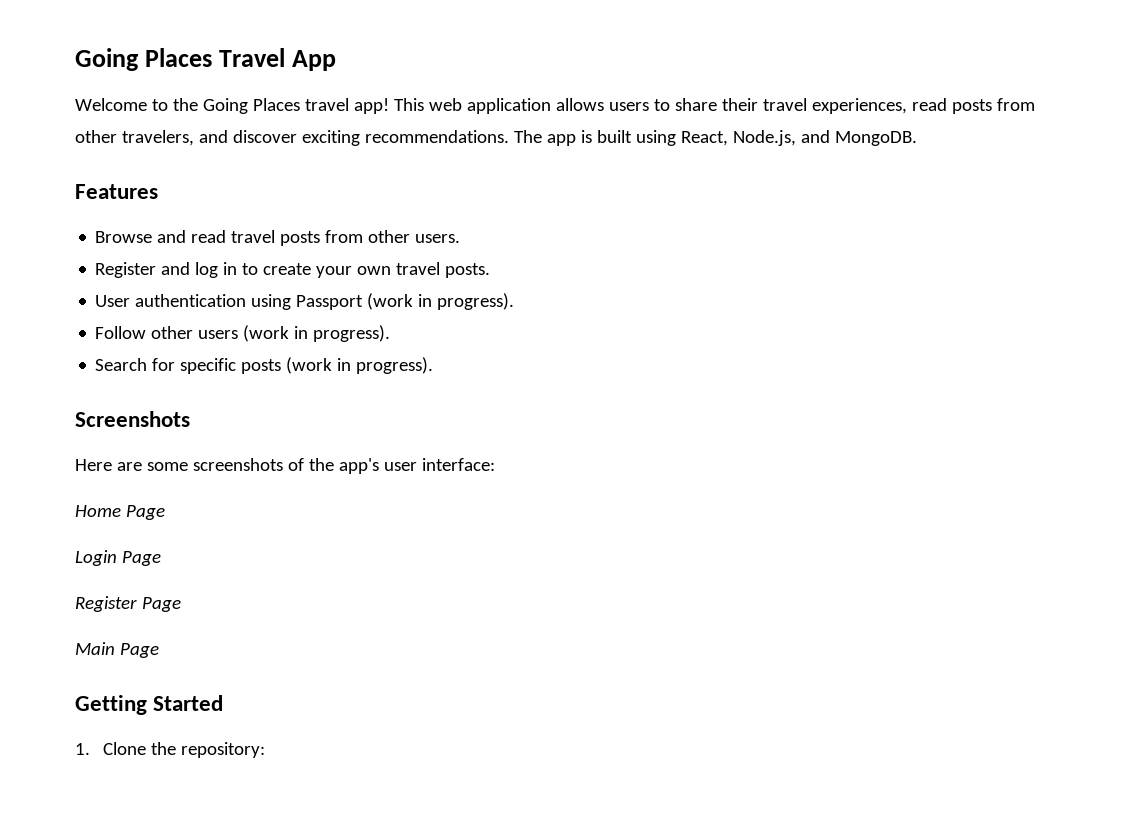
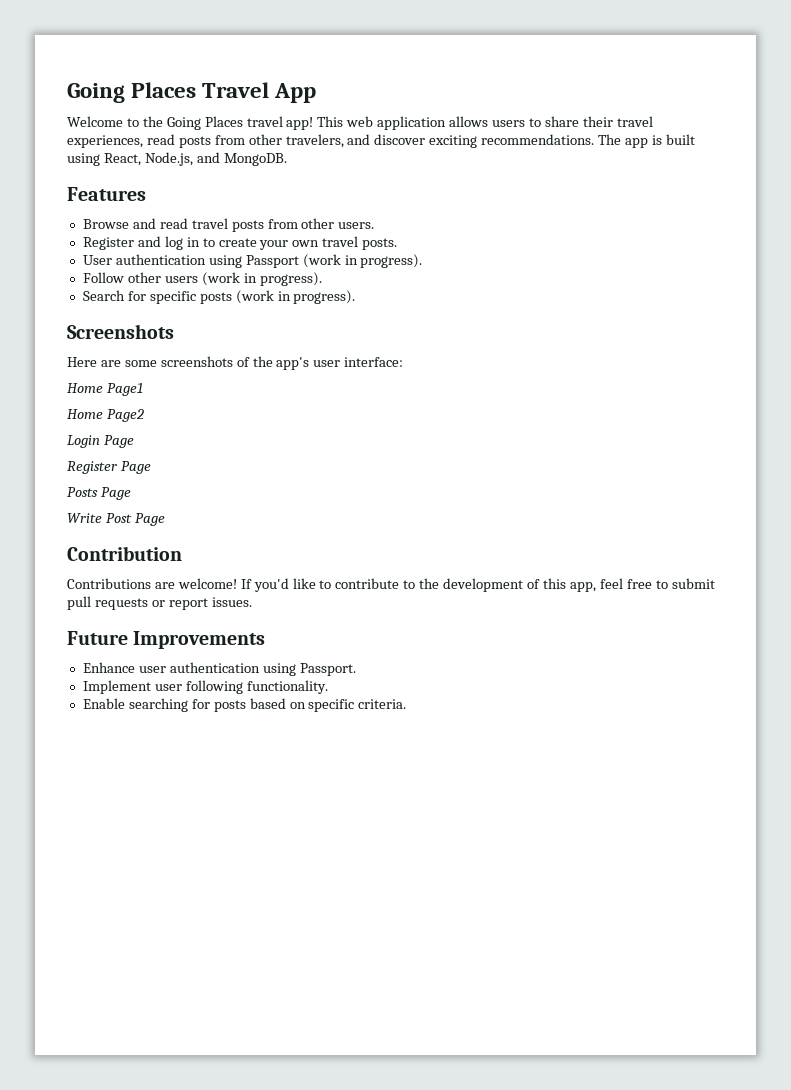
[125,505,165,520] Page -> [106,383,143,396] [67,409,144,422] Page1 // Home Page2
[75,642,159,658] [75,695,224,715] [75,742,265,758] Main Page // Getting Started // 1. Clone the repository: -> [67,487,131,500] [67,513,165,526] [67,546,182,561] [67,578,715,592] [67,596,252,610] [67,631,266,649] [82,662,356,676] [82,680,328,694] [82,698,407,712] Posts Page // Write Post Page // Contribution // Contributions are welcome! If you'd like to contribute to the development of this app, feel free to submit pull requests or report issues. // Future Improvements // Enhance user authentication using Passport. // Implement user following functionality. // Enable searching for posts based on specific criteria.

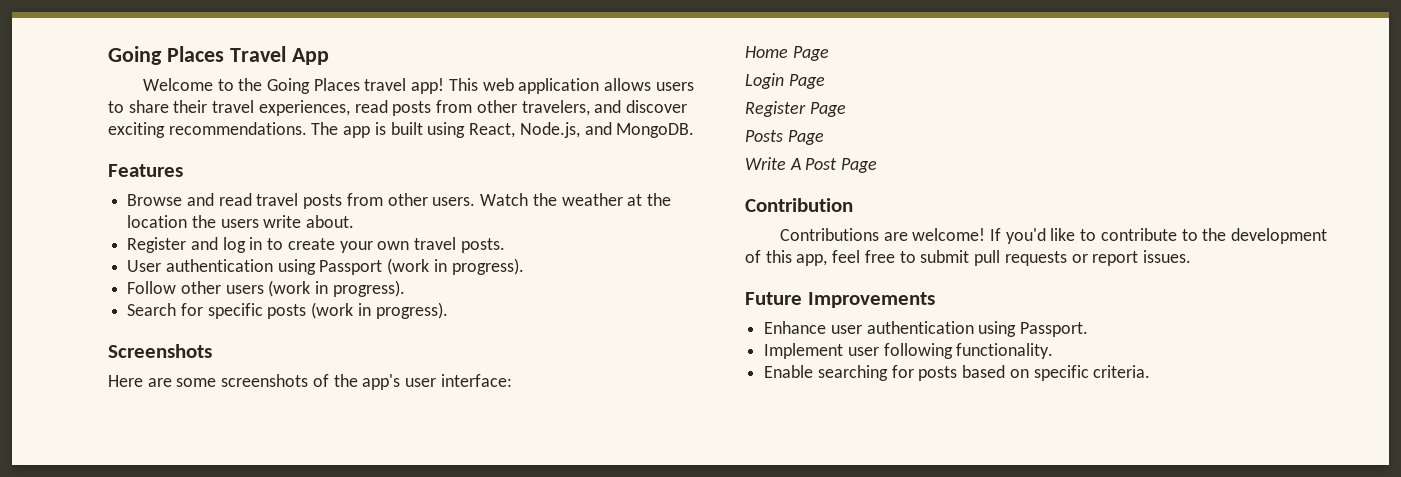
(375, 225) none -> [480,193,671,206] [127,215,355,228] Watch the weather at the location the users write about.
[106,383,143,396] [67,409,144,422] Page1 // Home Page2 -> [792,46,829,61] Page
(102, 518) none -> [789,158,801,170] A

